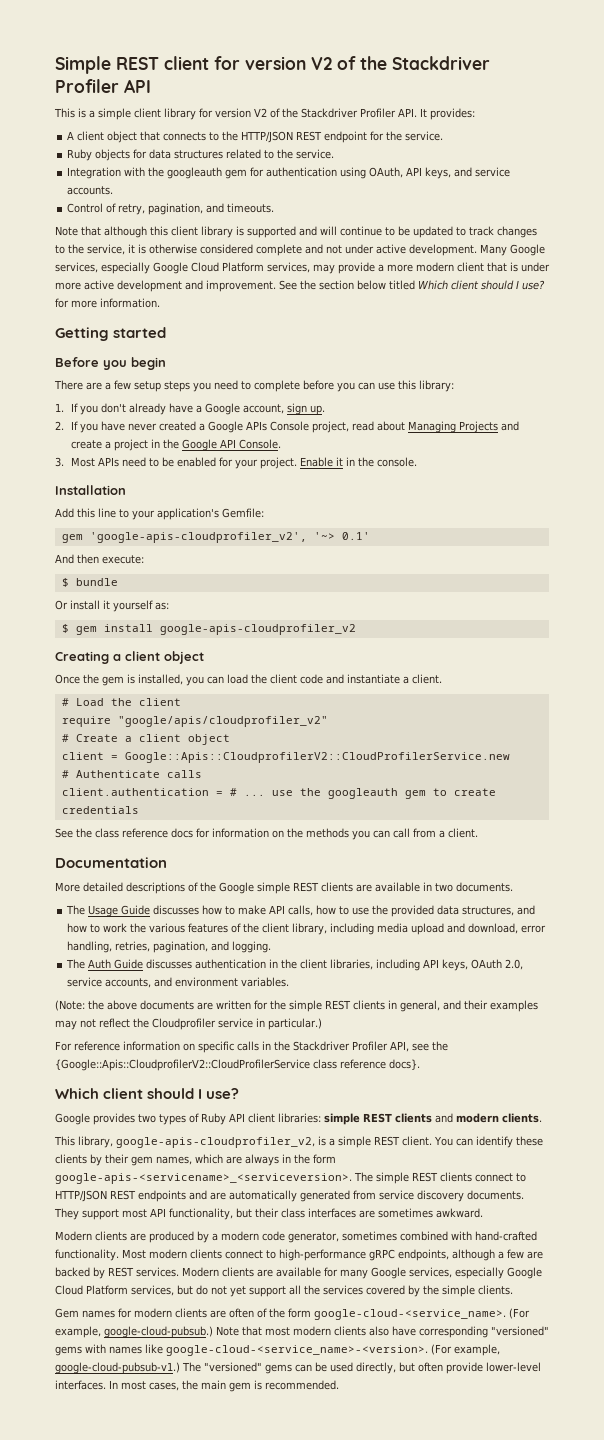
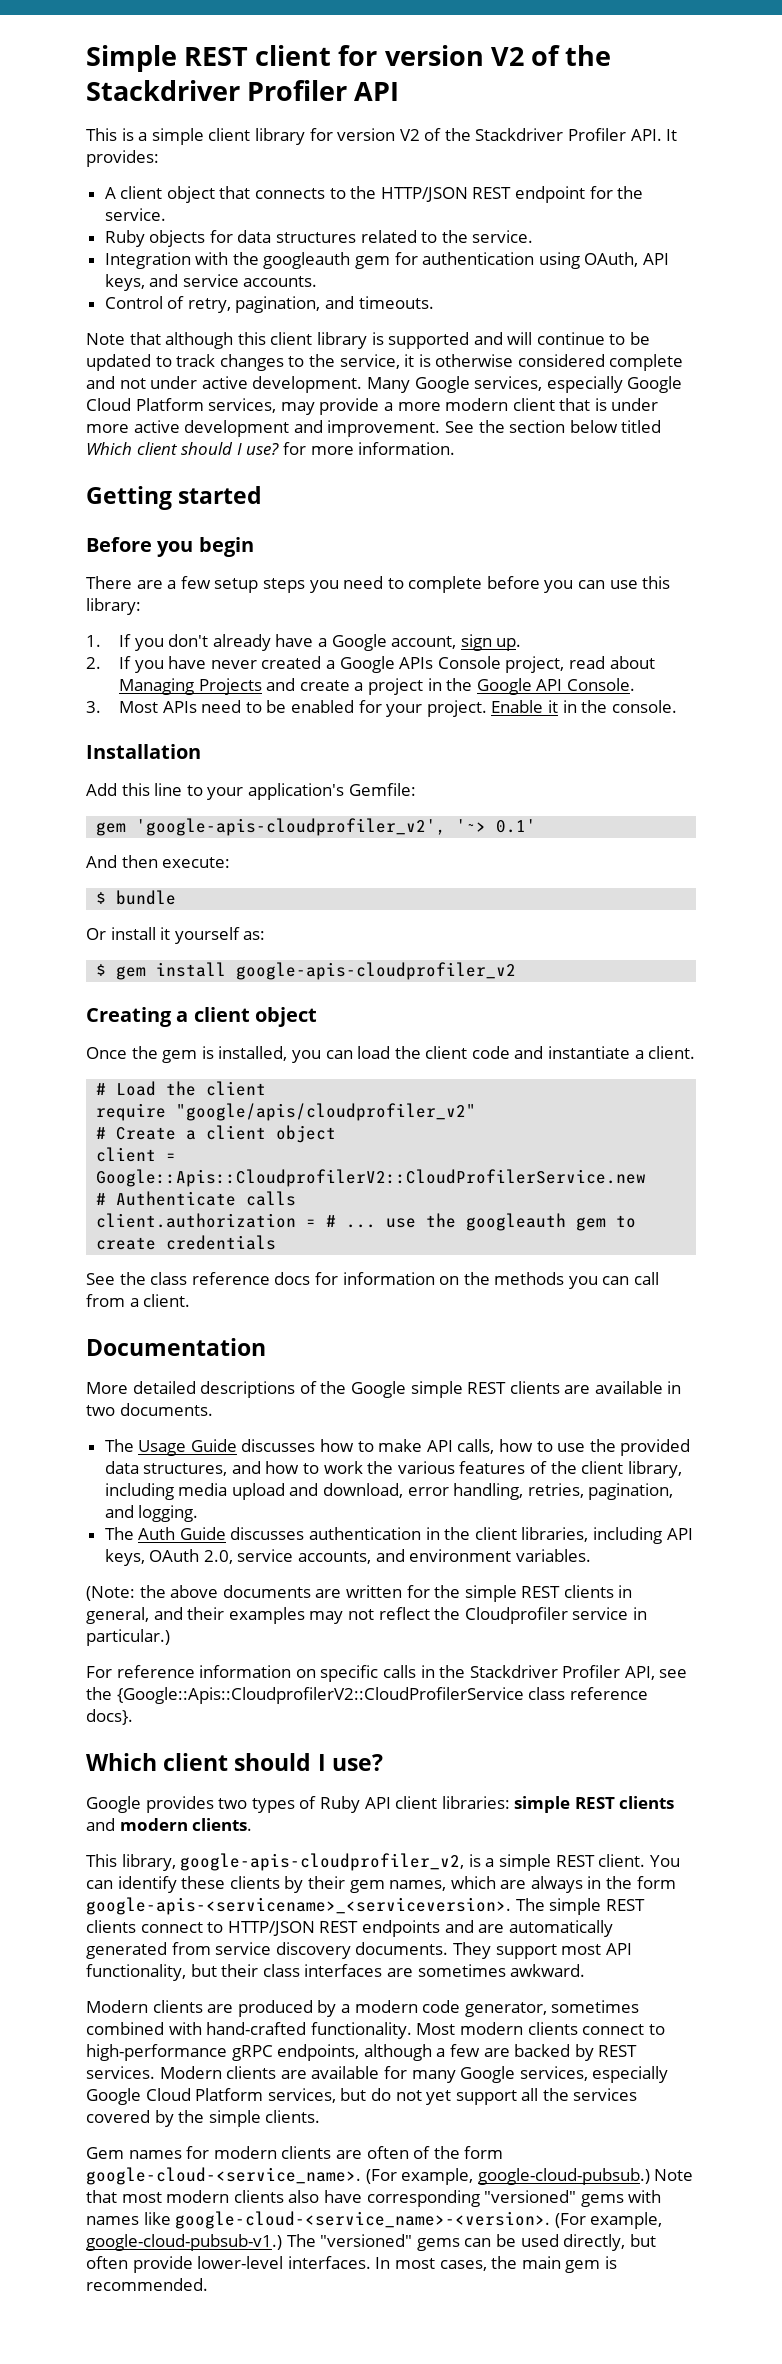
[61,788,209,796] client.authentication -> [96,1213,297,1228] client.authorization

